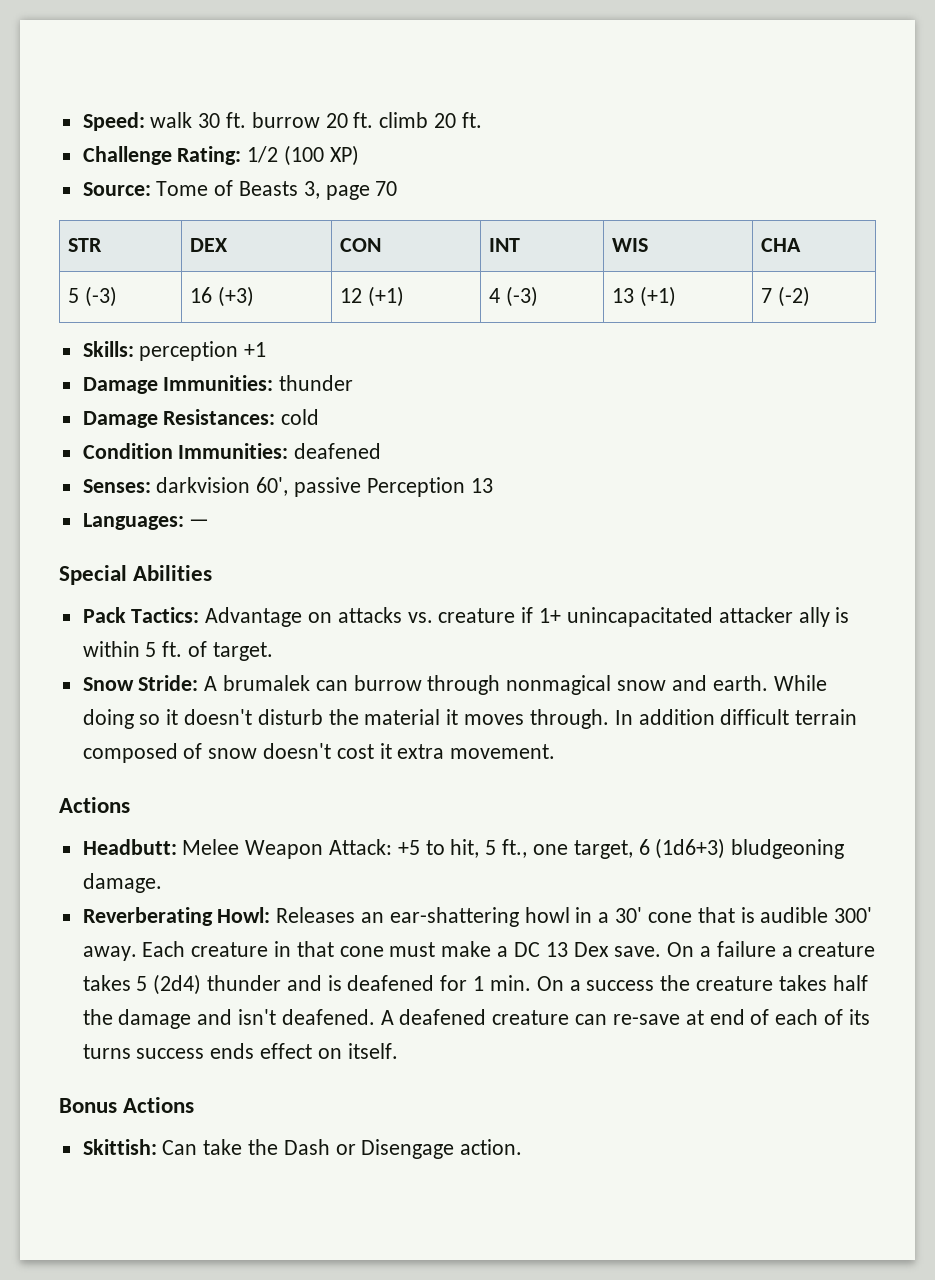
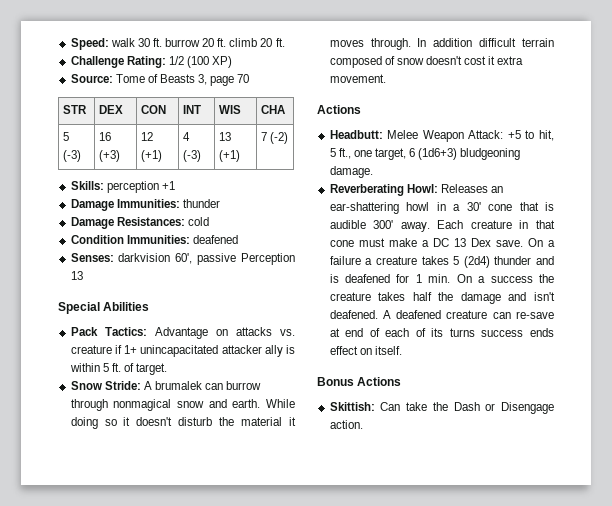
[82,513,210,530] // Languages: — -> (83, 275) none

